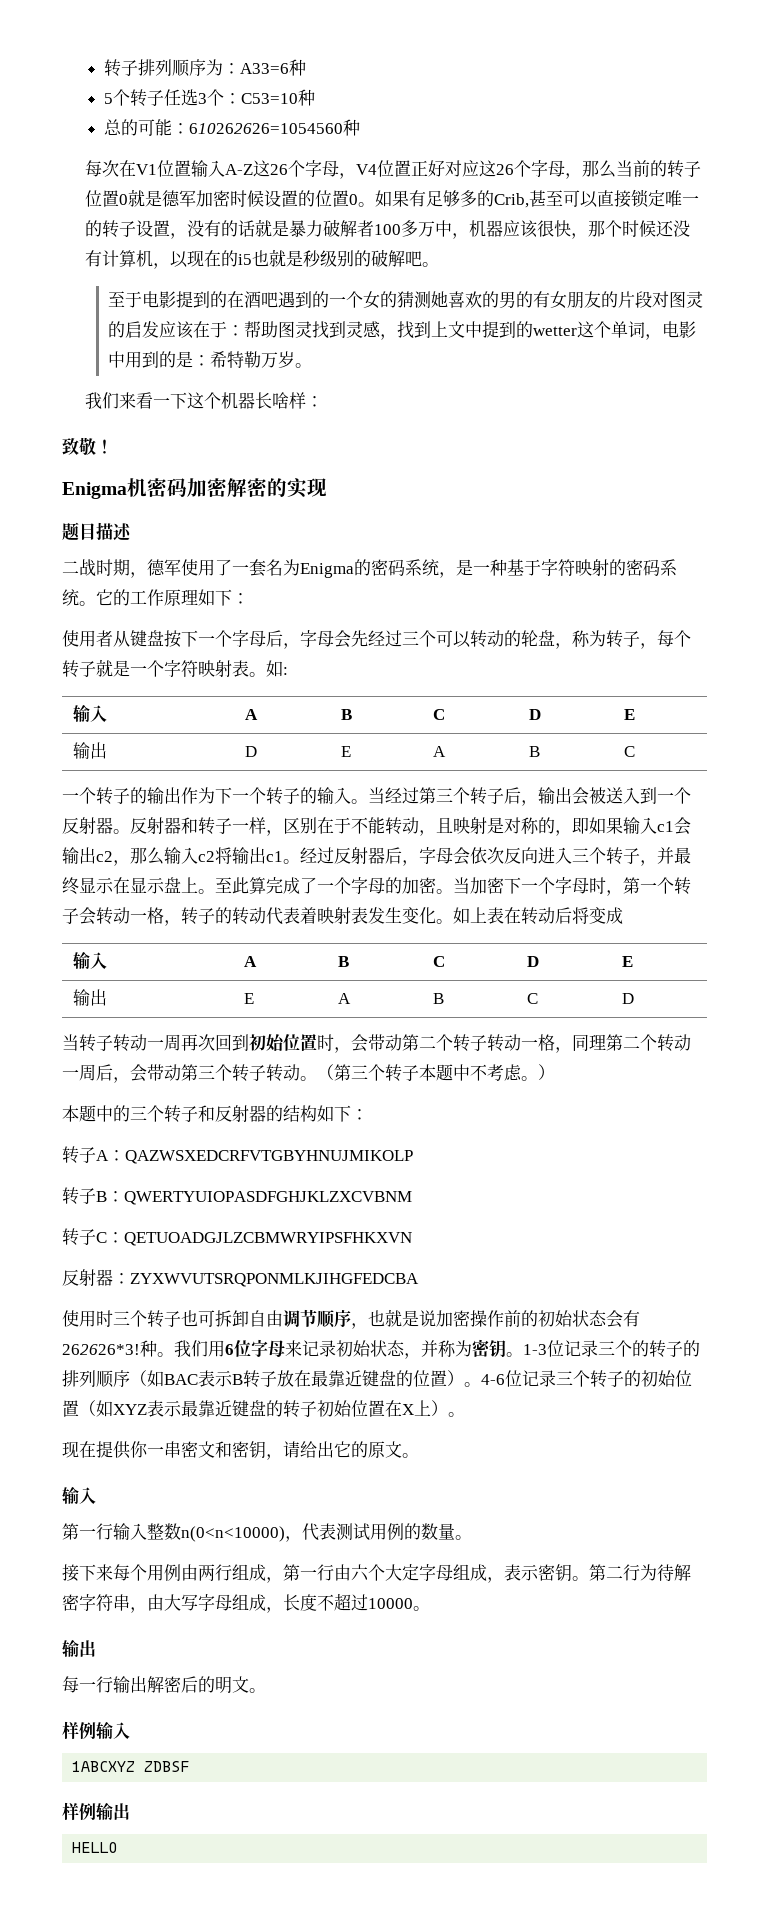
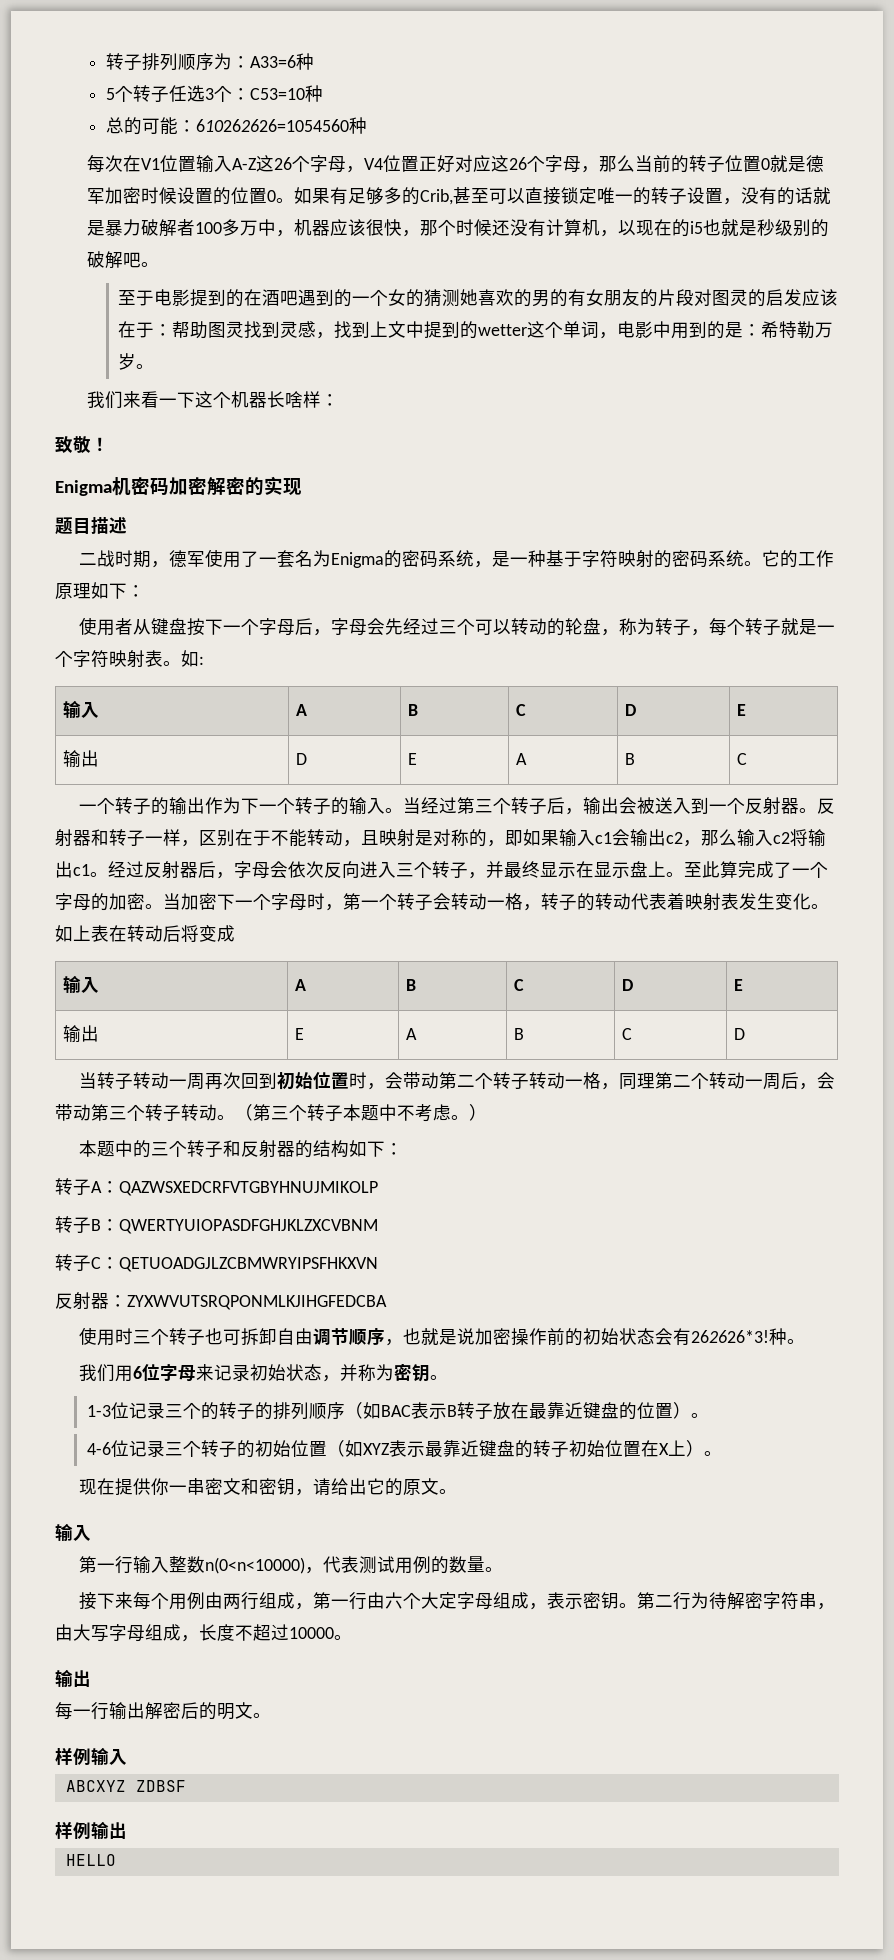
(174, 1354) none -> (805, 1341) //
(523, 1354) none -> (448, 1377) //
(481, 1384) none -> (709, 1415) //
[72,1761,136,1772] 1ABCXYZ -> [65,1780,126,1792] ABCXYZ

